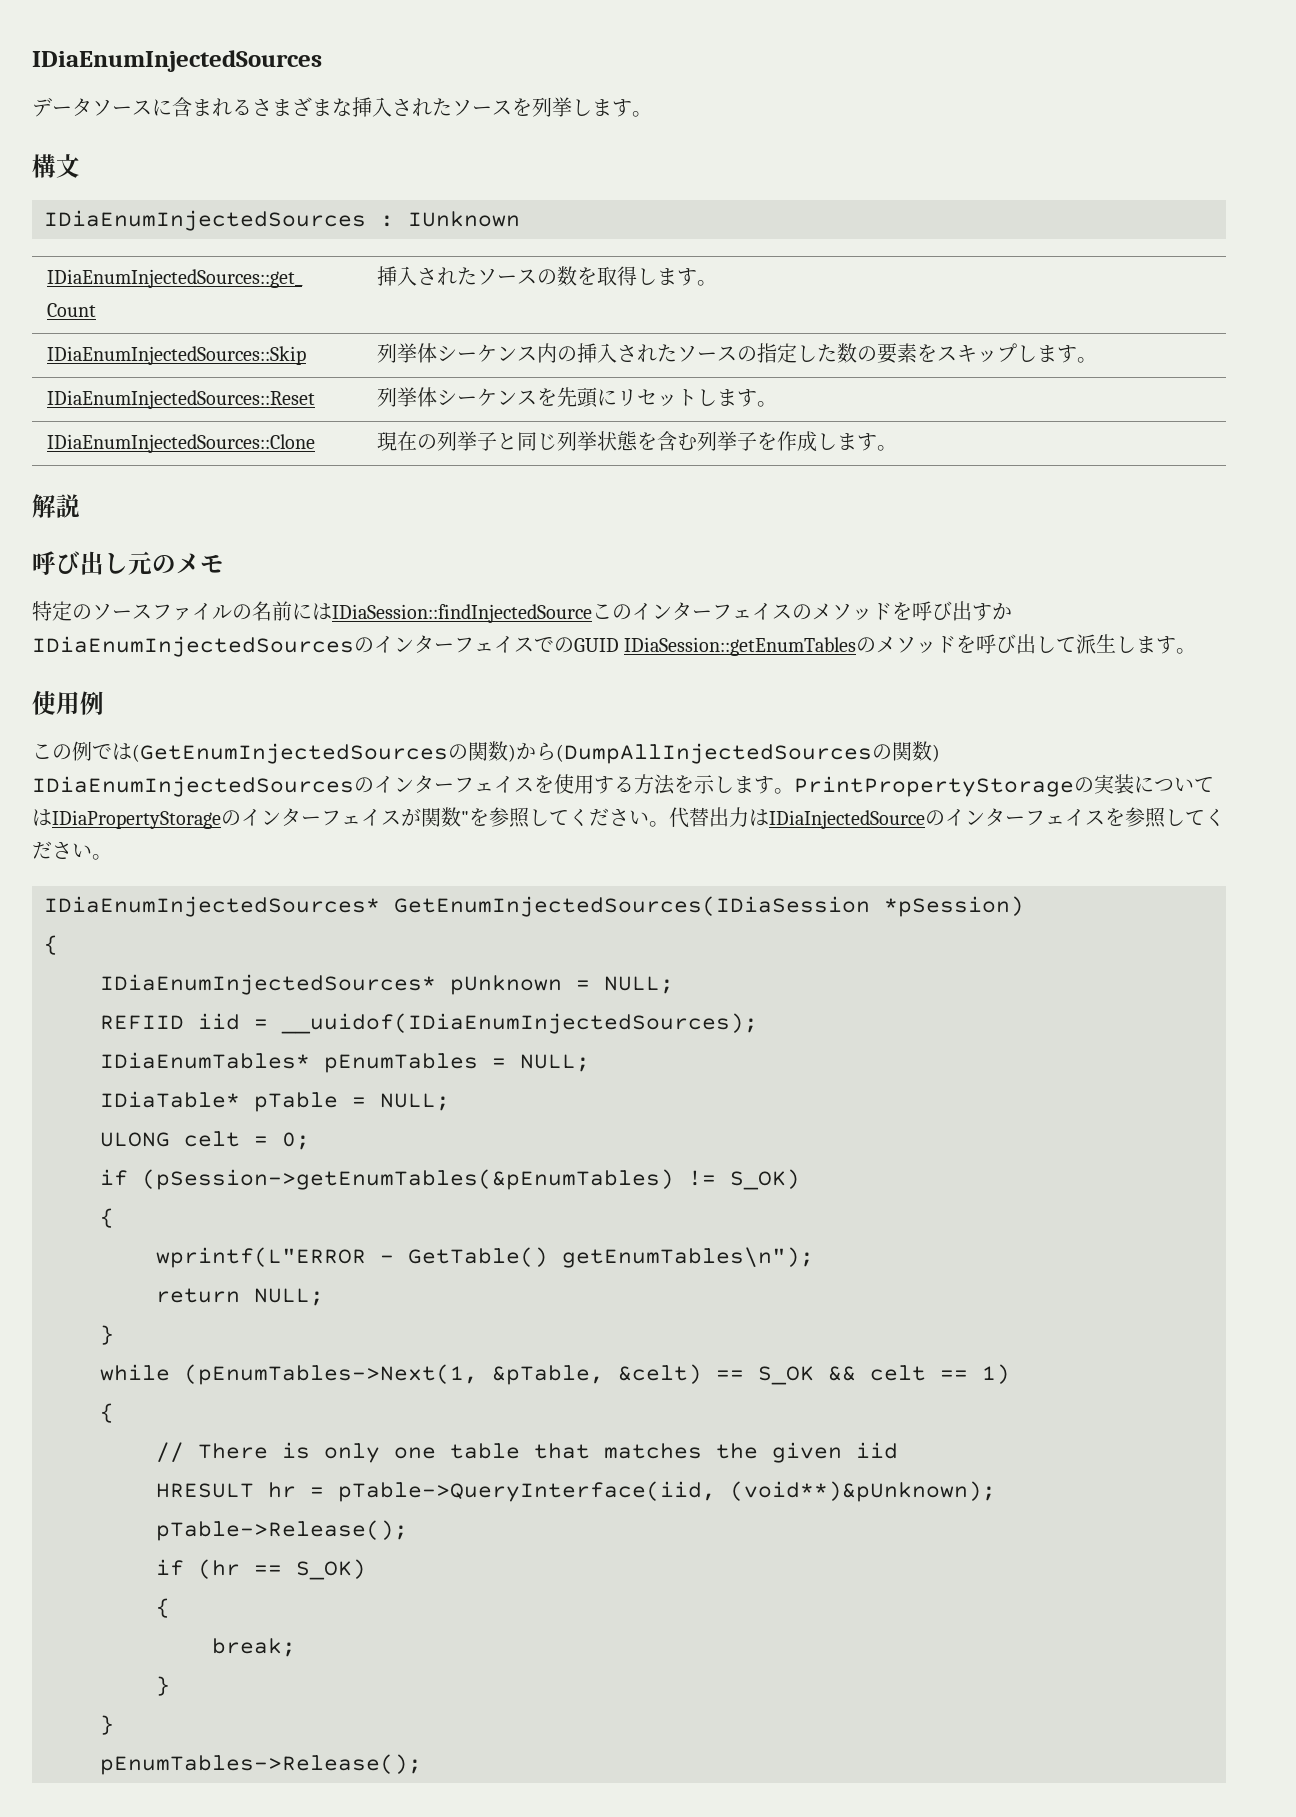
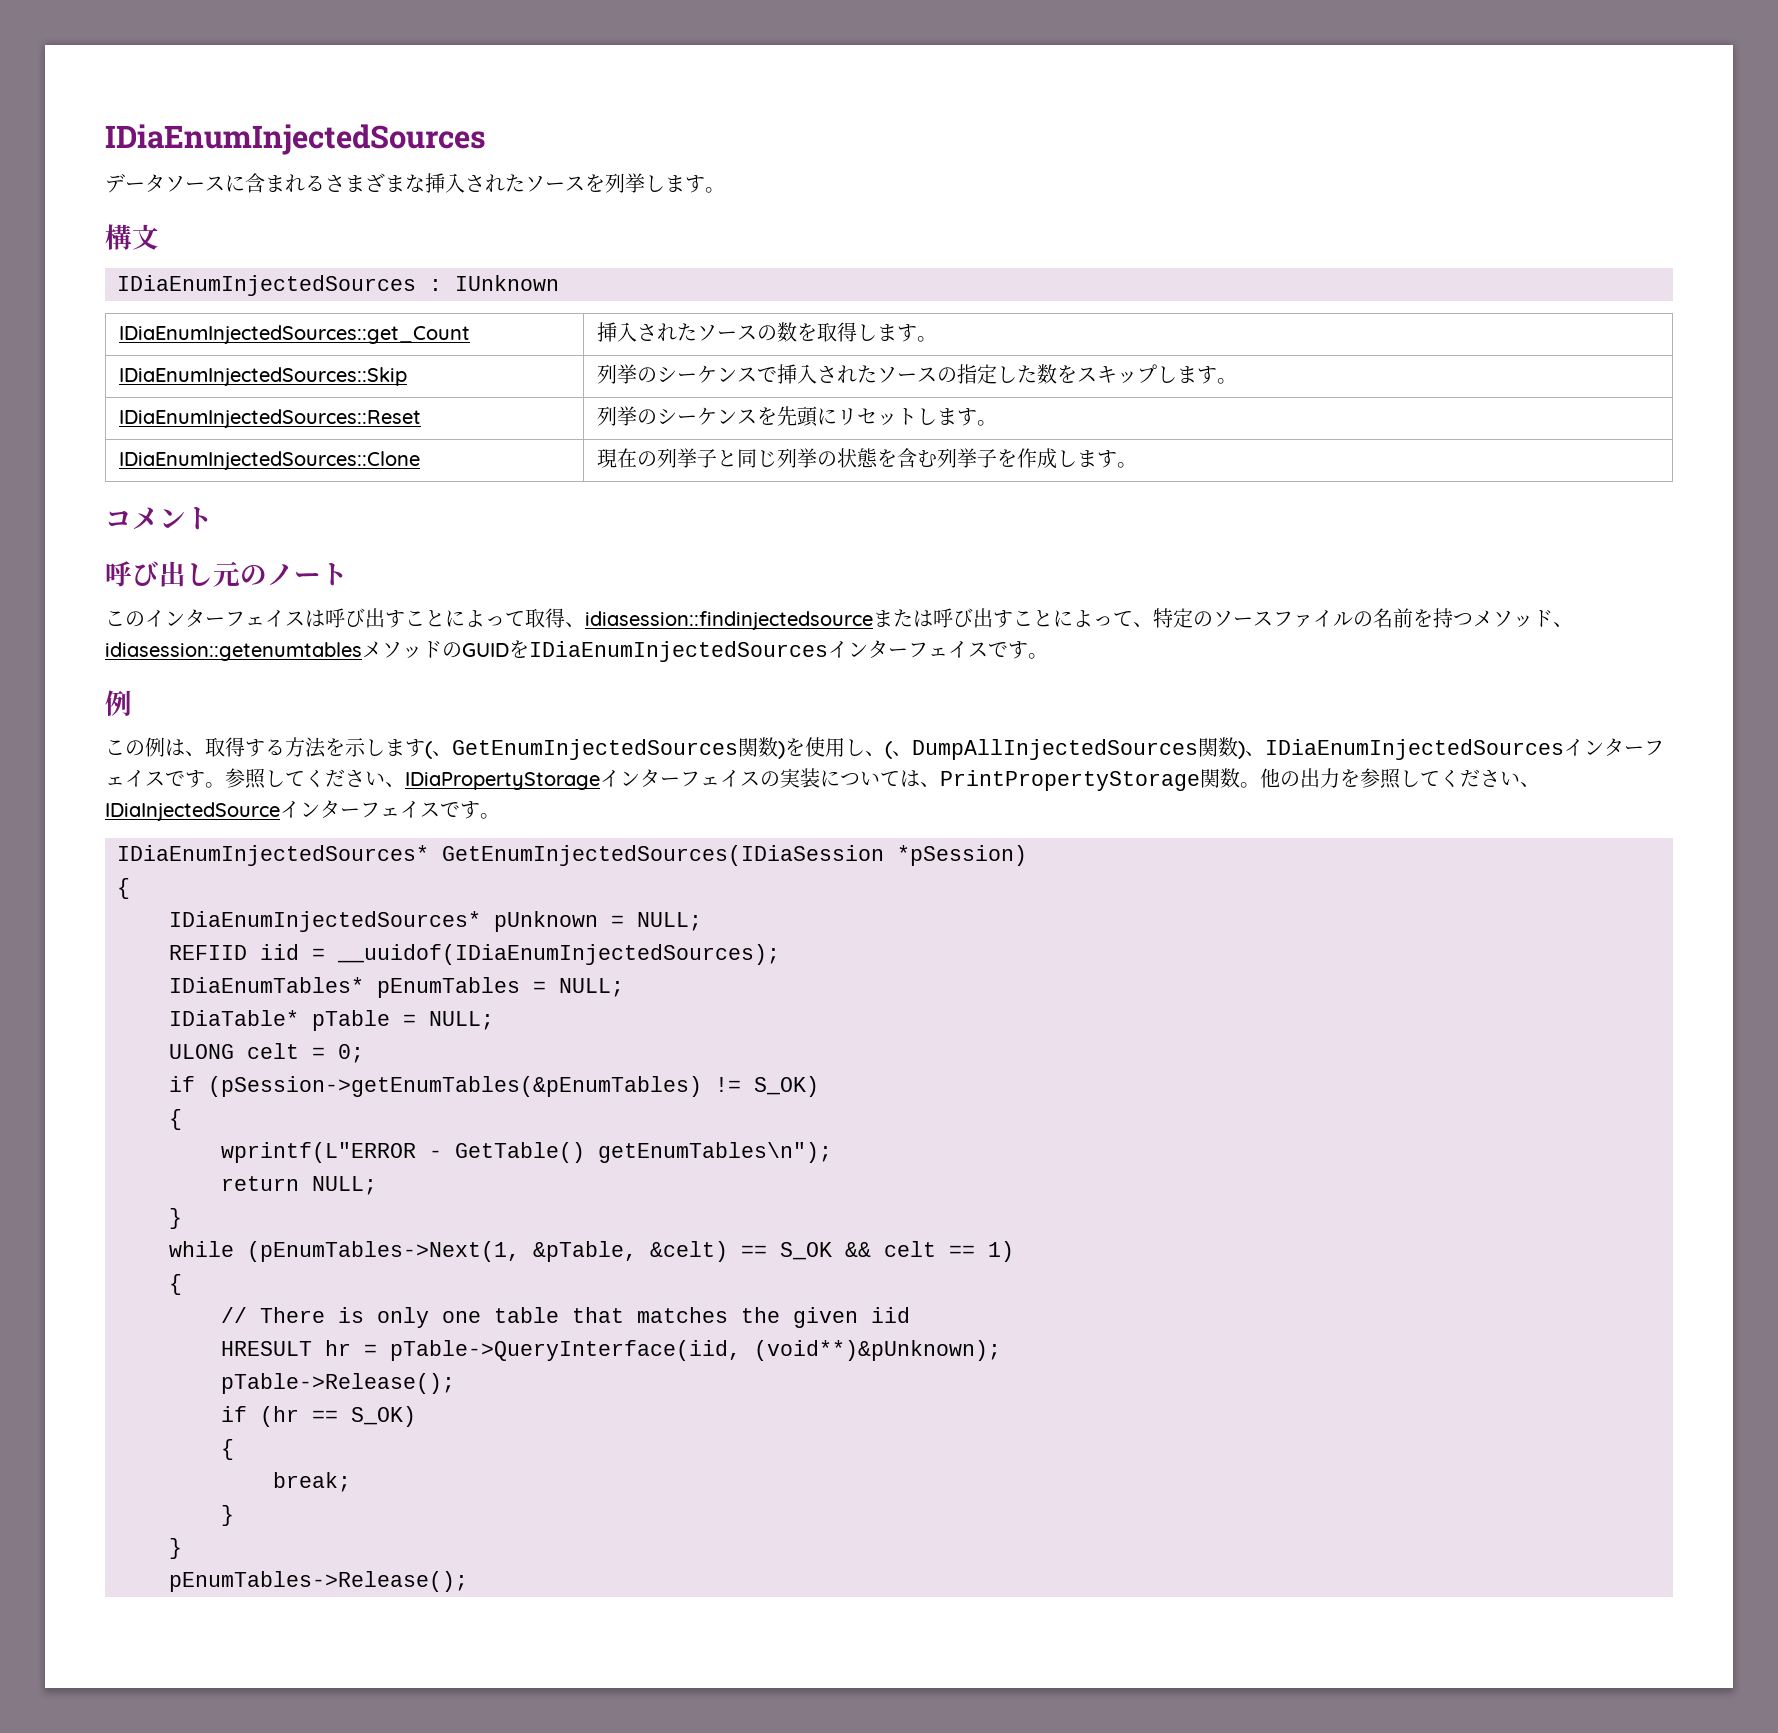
[416,343,577,363] 体シーケンス内の -> [637,365,778,383] のシーケンスで
[856,343,917,364] の要素 -> (1058, 374) none
[416,387,437,407] 体 -> [637,409,658,425] の
(597, 441) none -> [817,451,838,467] の
[32,494,80,518] 解説 -> [105,507,213,530] コメント
[176,553,224,574] メモ // -> [267,563,348,586] [105,608,1153,630] ノート // このインターフェイスは呼び出すことによって取得、idiasession::findinjectedsourceまたは呼び出すことによって、
[292,603,632,623] にはIDiaSession::findInjectedSourceこの -> [1413,608,1573,628] [105,640,1048,662] [105,690,132,716] [105,737,1664,760] [105,768,600,790] を持つメソッド、idiasession::getenumtablesメソッドのGUIDをIDiaEnumInjectedSourcesインターフェイスです。 // 例 // この例は、取得する方法を示します(、GetEnumInjectedSources関数)を使用し、(、DumpAllInjectedSources関数)、IDiaEnumInjectedSourcesインターフェイスです。参照してください、IDiaPropertyStorage
[812,601,1012,621] [32,634,1197,657] [32,691,104,715] [32,741,940,764] [32,774,1214,797] [32,807,1225,829] [32,841,92,859] メソッドを呼び出すかIDiaEnumInjectedSourcesのインターフェイスでのGUID IDiaSession::getEnumTablesのメソッドを呼び出して派生します。 // 使用例 // この例では(GetEnumInjectedSourcesの関数)から(DumpAllInjectedSourcesの関数) IDiaEnumInjectedSourcesのインターフェイスを使用する方法を示します。PrintPropertyStorageの実装についてはIDiaPropertyStorageのインターフェイスが関数"を参照してください。代替出力はIDiaInjectedSourceのインターフェイスを参照してください -> [780,768,1540,791] [105,800,480,821] 実装については、PrintPropertyStorage関数。他の出力を参照してください、IDiaInjectedSourceインターフェイスです

